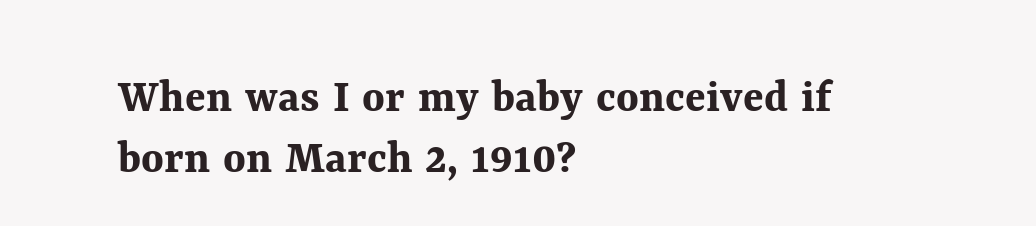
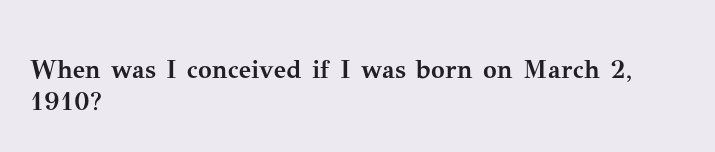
[362,79,834,120] or my baby conceived if -> [186,60,406,79] conceived if I was

